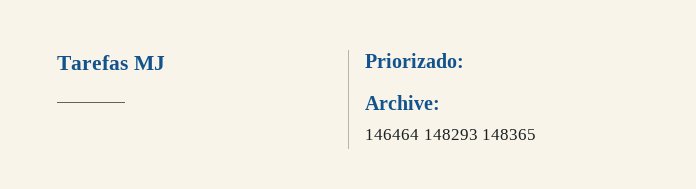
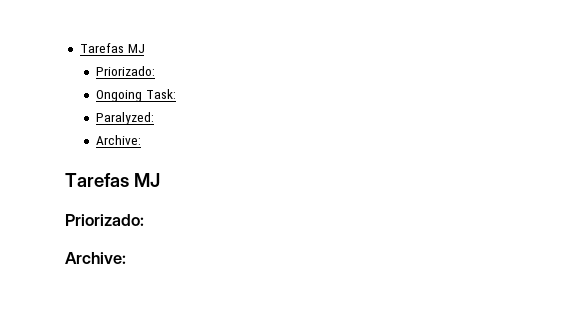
[57,55,165,70] [57,101,125,103] Tarefas MJ // ＿＿＿＿ -> [79,43,145,53] [95,66,155,76] [95,89,176,102] [95,112,154,125] [95,135,141,145] [65,173,160,187] Tarefas MJ // Priorizado: // Ongoing Task: // Paralyzed: // Archive: // Tarefas MJ
[365,129,537,140] // 146464 148293 148365 -> (126, 258) none

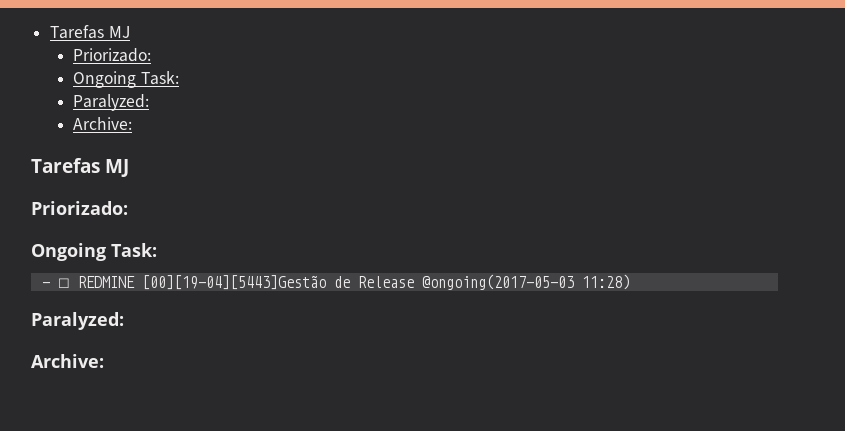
(144, 220) none -> [31,243,157,261] [41,274,630,290] [31,312,124,330] // Ongoing Task: // - ☐ REDMINE [00][19-04][5443]Gestão de Release @ongoing(2017-05-03 11:28) // Paralyzed:

